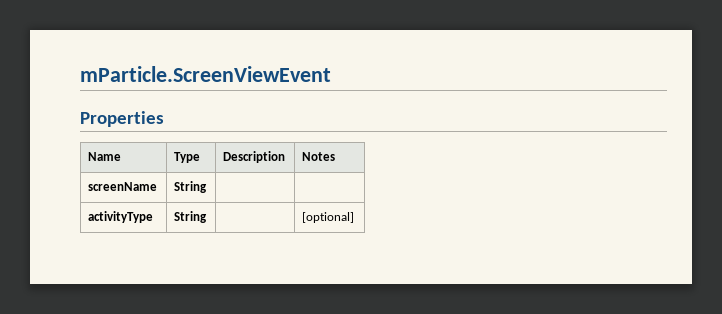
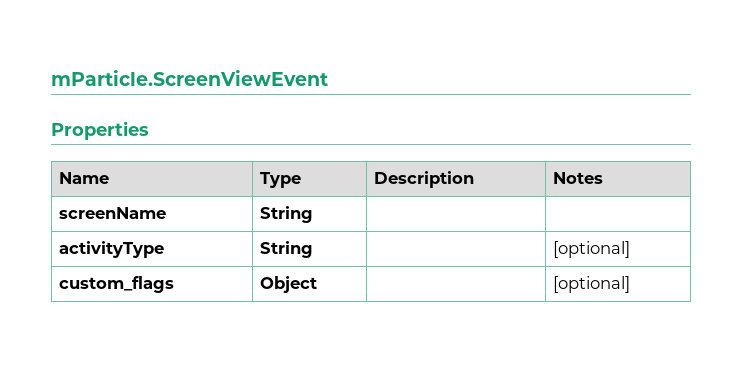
(355, 217) none -> [59,276,175,293] [260,276,318,293] [553,276,631,293] // custom_flags | Object | | [optional]

